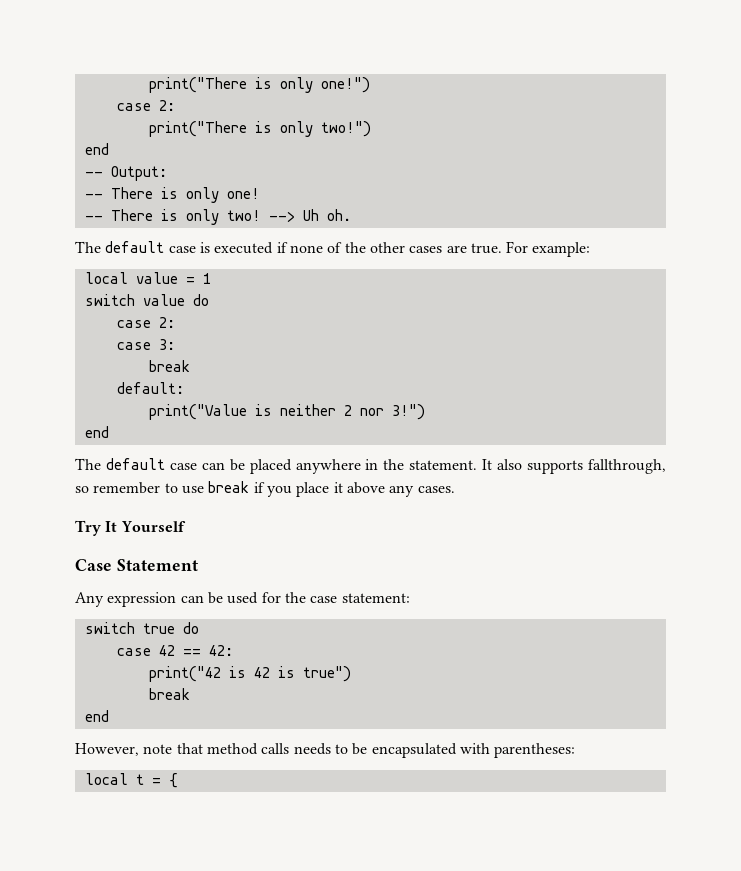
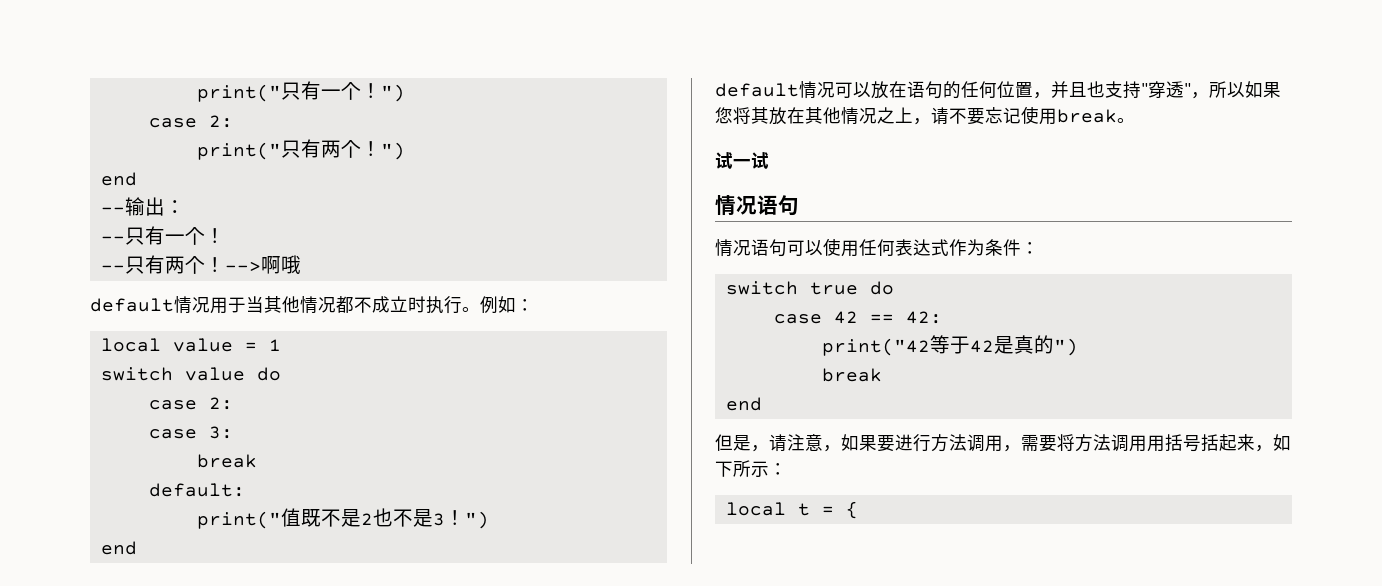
[148,77,370,93] [116,100,175,111] [148,121,371,137] print("There is only one!") // case 2: // print("There is only two!") -> [196,81,405,102] [148,115,233,128] [196,139,405,160] print("只有一个！") // case 2: // print("只有两个！")
[110,166,167,181] [84,187,260,203] [84,209,351,225] [75,241,591,257] Output: // -- There is only one! // -- There is only two! --> Uh oh. // The default case is executed if none of the other cases are true. For example: -> [124,197,185,216] [100,226,225,245] [100,255,301,274] [90,296,534,314] 输出： // --只有一个！ // --只有两个！-->啊哦 // default情况用于当其他情况都不成立时执行。例如：
[148,404,425,420] [84,426,109,438] [75,458,666,474] [75,481,455,497] [75,520,186,536] [75,559,198,571] [75,592,410,607] print("Value is neither 2 nor 3!") // end // The default case can be placed anywhere in the statement. It also supports fallthrough, so remember to use break if you place it above any cases. // Try It Yourself // Case Statement // Any expression can be used for the case statement: -> [196,508,489,529] [100,541,137,555] [715,81,1281,99] [715,106,1135,125] [715,152,769,169] [715,195,799,216] [715,238,1039,257] print("值既不是2也不是3！") // end // default情况可以放在语句的任何位置，并且也支持"穿透"，所以如果您将其放在其他情况之上，请不要忘记使用break。 // 试一试 // 情况语句 // 情况语句可以使用任何表达式作为条件：
[228,666,351,682] [148,688,190,700] [84,710,109,722] [75,743,576,758] is 42 is true") // break // end // However, note that method calls needs to be encapsulated with parentheses: -> [929,335,1078,356] [821,368,882,382] [725,397,762,411] [715,434,1291,452] [715,460,787,477] 等于42是真的") // break // end // 但是，请注意，如果要进行方法调用，需要将方法调用用括号括起来，如下所示：

